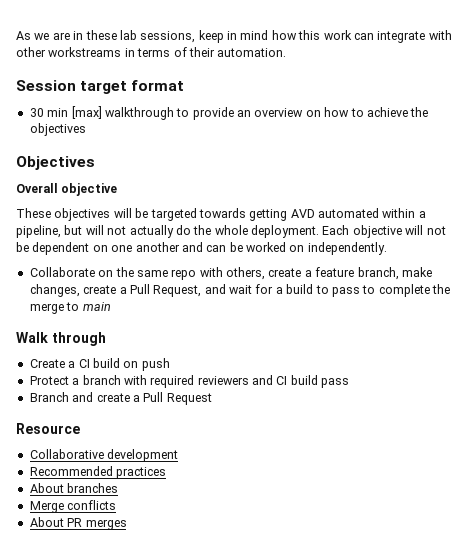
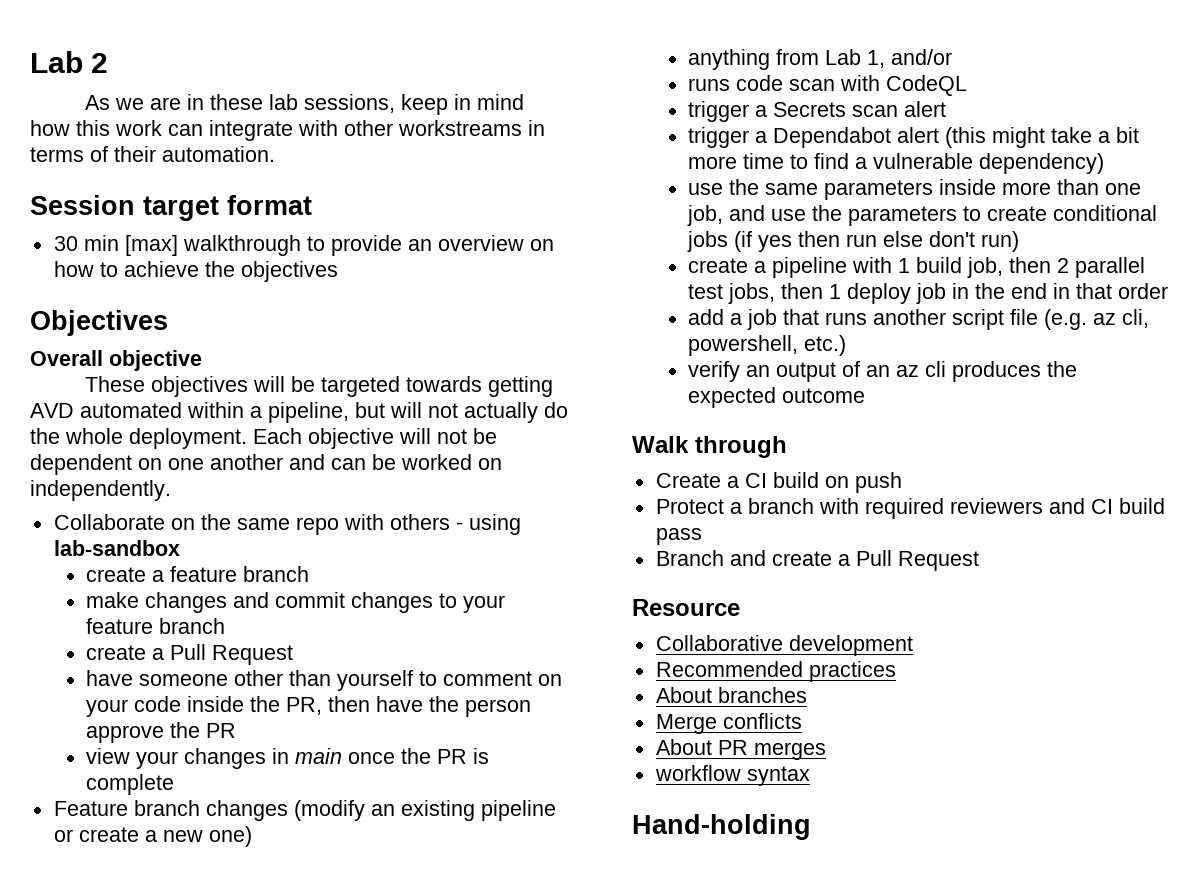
(16, 35) none -> [30,51,109,73] Lab 2 //
[226,267,432,280] [29,284,450,297] [29,302,111,314] others, create a feature branch, make changes, create a Pull Request, and wait for a build to pass to complete the merge to main -> [389,514,521,535] [53,540,180,556] [86,566,310,582] [86,592,506,613] [86,618,226,634] [86,644,294,665] [86,670,563,691] [86,696,532,717] [86,722,237,743] [86,748,490,769] [86,774,175,795] [53,800,556,821] [53,826,252,847] [688,49,953,70] [688,75,968,96] [688,101,947,122] [688,127,1140,148] [688,153,1105,174] [688,179,1142,200] [687,205,1158,226] [687,231,1020,252] [688,257,1146,278] [688,283,1169,304] [688,309,1150,330] [688,335,847,356] [688,361,1078,382] [688,387,866,408] others - using lab-sandbox // create a feature branch // make changes and commit changes to your feature branch // create a Pull Request // have someone other than yourself to comment on your code inside the PR, then have the person approve the PR // view your changes in main once the PR is complete // Feature branch changes (modify an existing pipeline or create a new one) // anything from Lab 1, and/or // runs code scan with CodeQL // trigger a Secrets scan alert // trigger a Dependabot alert (this might take a bit more time to find a vulnerable dependency) // use the same parameters inside more than one job, and use the parameters to create conditional jobs (if yes then run else don't run) // create a pipeline with 1 build job, then 2 parallel test jobs, then 1 deploy job in the end in that order // add a job that runs another script file (e.g. az cli, powershell, etc.) // verify an output of an az cli produces the expected outcome
(127, 524) none -> [654,765,810,786] [632,814,811,840] // workflow syntax // Hand-holding

